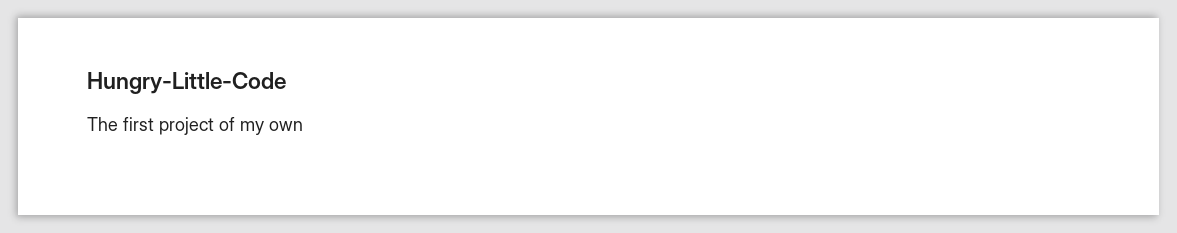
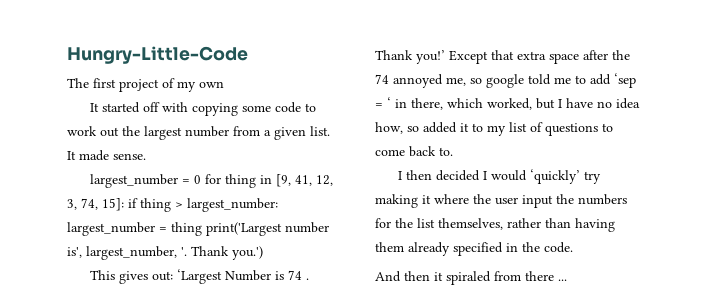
(303, 126) none -> [89,102,316,116] [67,126,330,140] [67,150,146,161] [89,174,333,188] [67,198,278,212] [67,222,329,236] [67,246,263,260] [89,269,309,284] [375,50,630,64] [375,73,636,88] [375,97,640,110] [375,122,613,136] [375,146,453,157] [397,169,601,184] [375,194,627,208] [375,218,615,232] [375,242,573,256] [375,271,567,285] // It started off with copying some code to work out the largest number from a given list. It made sense. // largest_number = 0 for thing in [9, 41, 12, 3, 74, 15]: if thing > largest_number: largest_number = thing print('Largest number is', largest_number, '. Thank you.') // This gives out: ‘Largest Number is 74 . Thank you!’ Except that extra space after the 74 annoyed me, so google told me to add ‘sep = ‘ in there, which worked, but I have no idea how, so added it to my list of questions to come back to. // I then decided I would ‘quickly’ try making it where the user input the numbers for the list themselves, rather than having them already specified in the code. // And then it spiraled from there ...

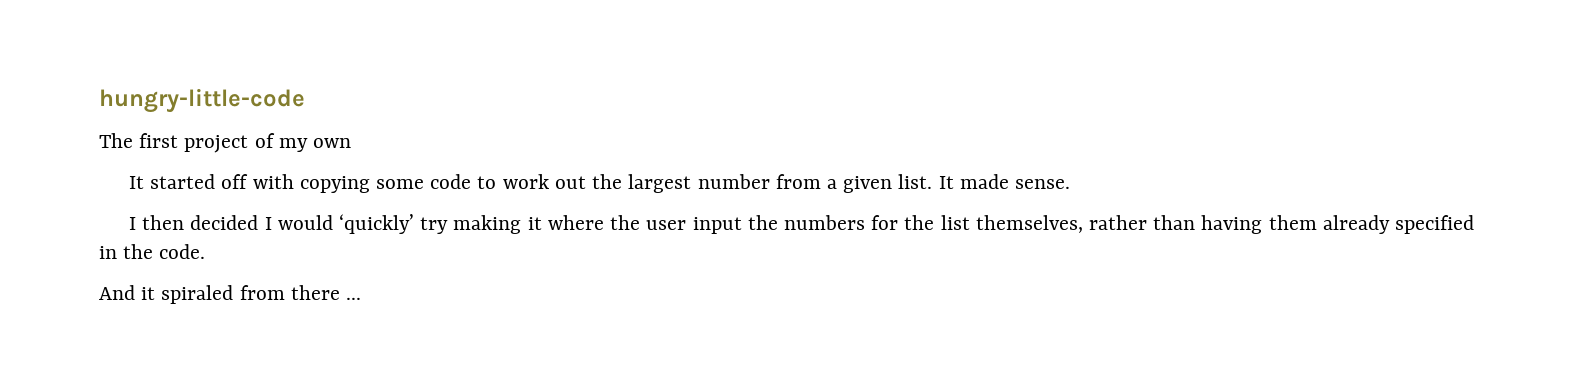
[67,46,248,64] Hungry-Little-Code -> [99,88,305,113] hungry-little-code
[89,174,333,188] [67,198,278,212] [67,222,329,236] [67,246,263,260] [89,269,309,284] [375,50,630,64] [375,73,636,88] [375,97,640,110] [375,122,613,136] [375,146,453,157] // largest_number = 0 for thing in [9, 41, 12, 3, 74, 15]: if thing > largest_number: largest_number = thing print('Largest number is', largest_number, '. Thank you.') // This gives out: ‘Largest Number is 74 . Thank you!’ Except that extra space after the 74 annoyed me, so google told me to add ‘sep = ‘ in there, which worked, but I have no idea how, so added it to my list of questions to come back to. -> (1070, 184) none
[404,271,430,281] then -> (135, 292) none

